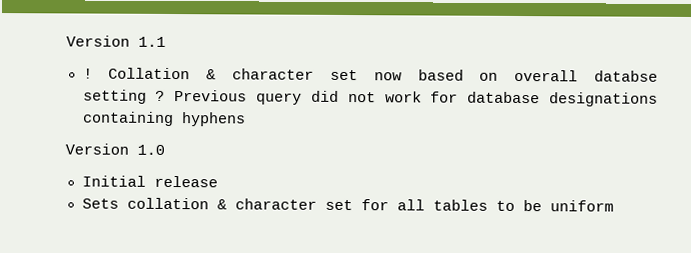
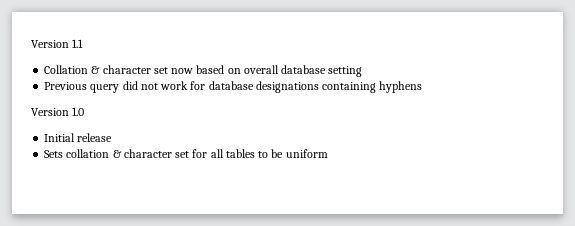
[82,68,93,79] ! -> (84, 43) none
[593,70,658,82] databse -> [281,65,327,74] database
[155,90,166,101] ? -> (363, 71) //

